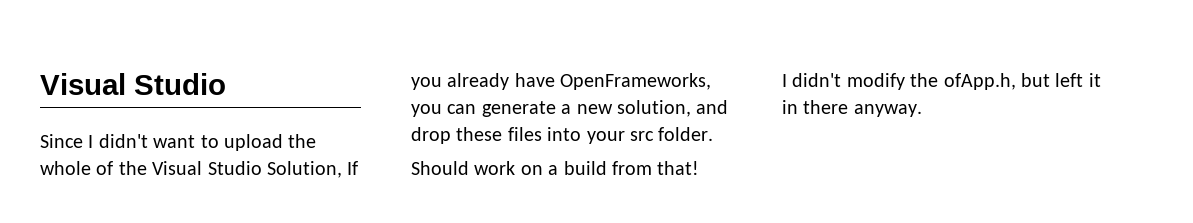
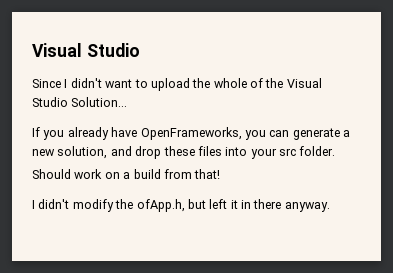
[267,161,342,178] Solution, -> [71,97,128,107] Solution... //

